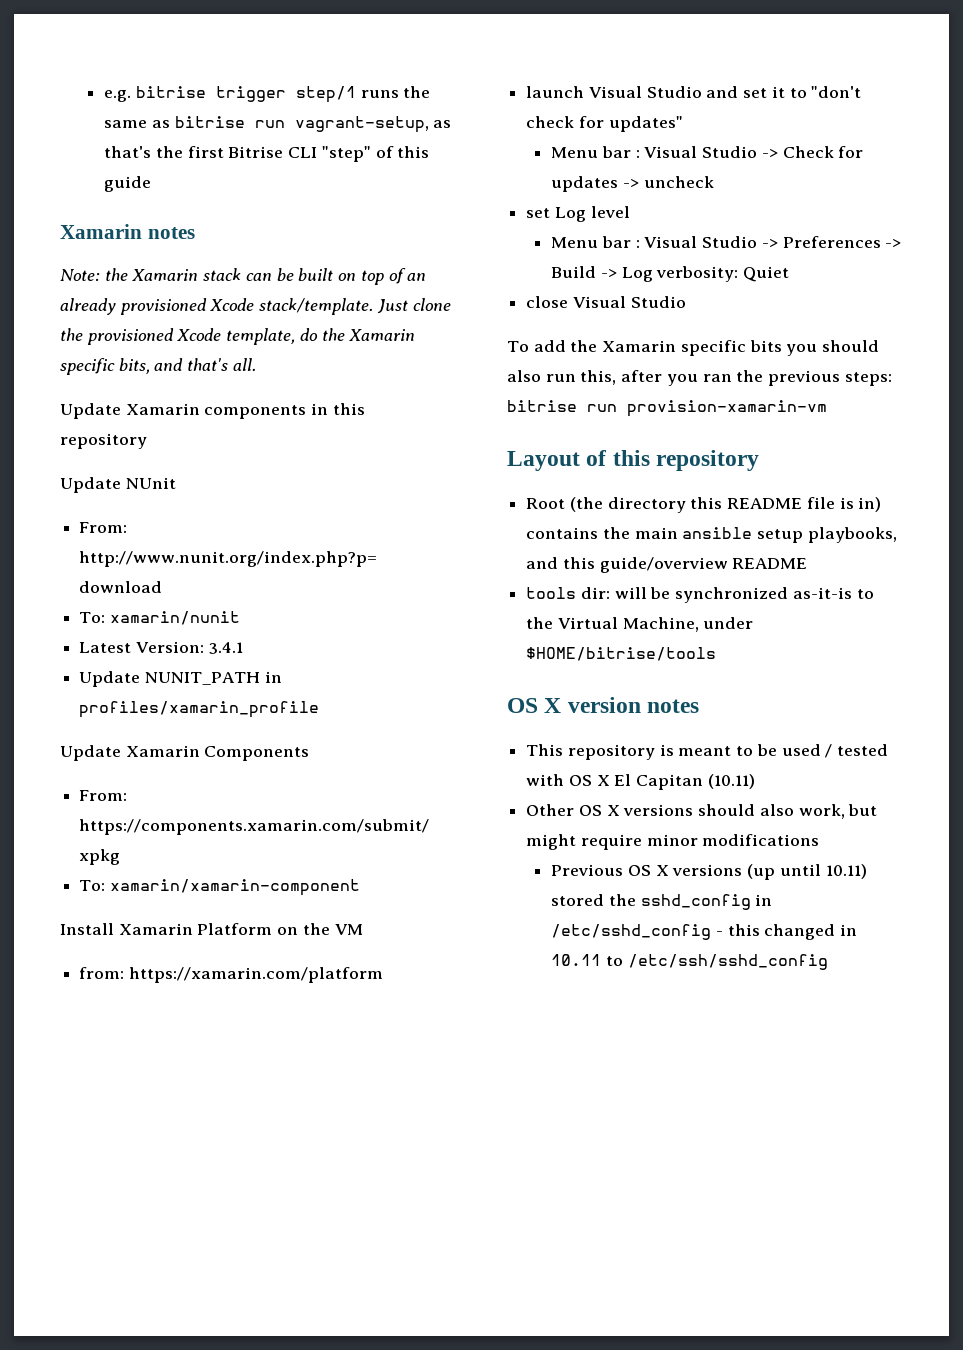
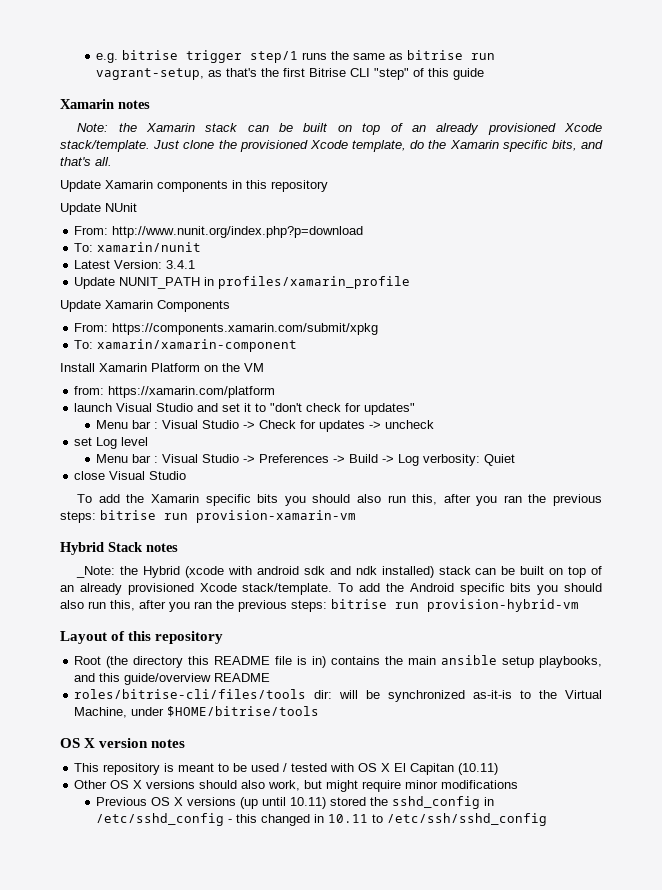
(827, 408) none -> [60,542,178,555] [76,566,603,578] [60,583,602,595] [60,599,579,612] // Hybrid Stack notes // _Note: the Hybrid (xcode with android sdk and ndk installed) stack can be built on top of an already provisioned Xcode stack/template. To add the Android specific bits you should also run this, after you ran the previous steps: bitrise run provision-hybrid-vm
[526,587,577,599] tools -> [74,689,307,699] roles/bitrise-cli/files/tools

